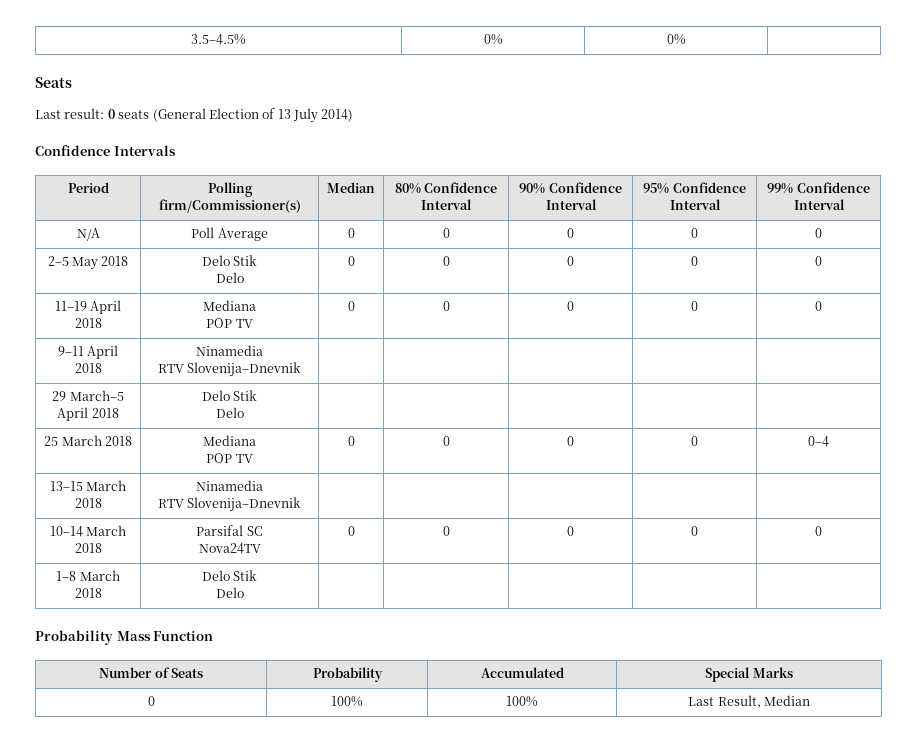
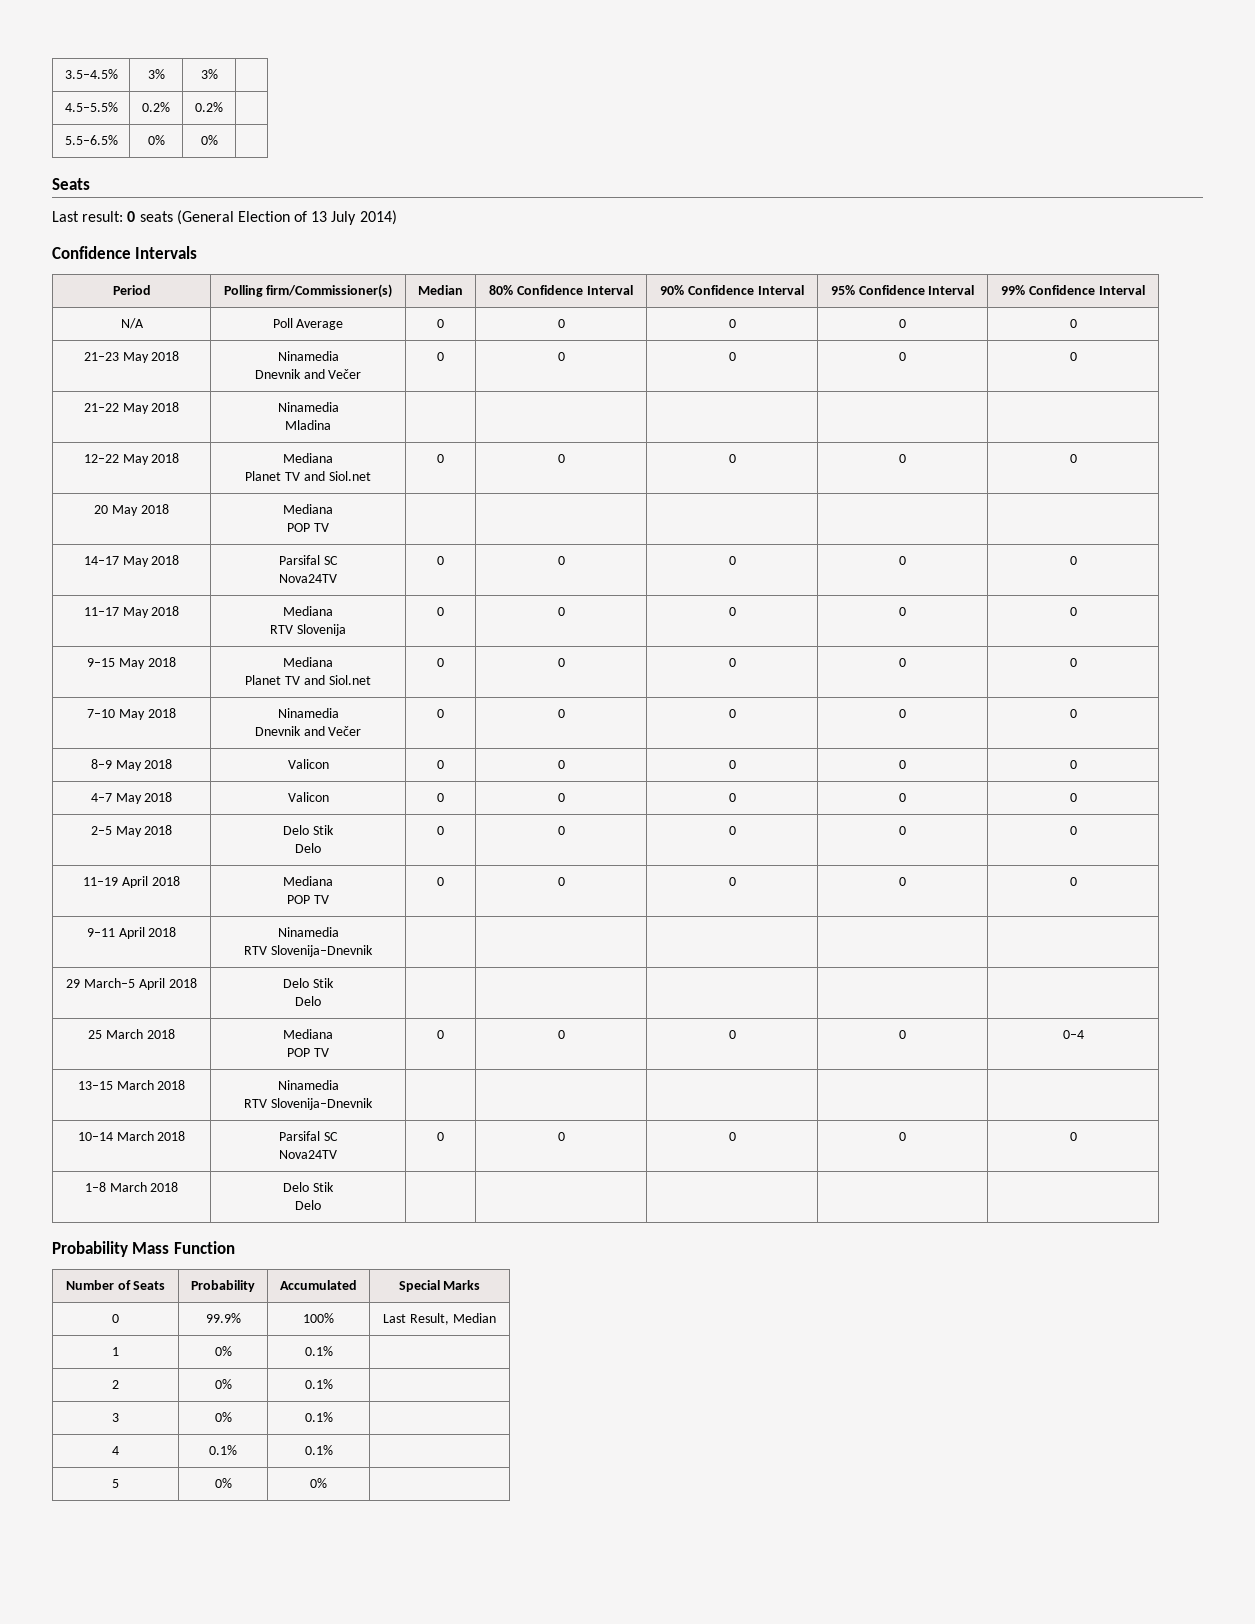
(246, 39) none -> [147,69,165,79] [200,69,218,79] [64,102,118,112] [142,102,170,112] [195,102,223,112] [64,135,118,145] | 3% | 3% | // 4.5–5.5% | 0.2% | 0.2% | // 5.5–6.5%
(822, 233) none -> [83,351,180,363] [277,351,339,361] [254,369,362,379] [437,352,444,361] [557,352,565,361] [728,352,736,361] [899,352,906,361] [1069,352,1077,361] [83,402,180,414] [277,402,339,412] [285,420,331,430] [83,453,180,465] [283,453,333,463] [245,471,371,481] [437,454,444,463] [557,454,565,463] [728,454,736,463] [899,454,906,463] [1069,454,1077,463] [94,504,169,516] [283,504,333,514] [287,523,329,532] [83,555,180,567] [279,555,338,565] [279,574,337,583] [437,556,444,565] [557,556,565,565] [728,556,736,565] [899,556,906,565] [1069,556,1077,565] [83,606,180,618] [283,606,333,616] [270,624,346,636] [437,607,444,616] [557,607,565,616] [728,607,736,616] [899,607,906,616] [1069,607,1077,616] [87,657,176,669] [283,657,333,667] [245,675,371,685] [437,658,444,667] [557,658,565,667] [728,658,736,667] [899,658,906,667] [1069,658,1077,667] [87,708,176,720] [277,708,339,718] [254,726,362,736] [437,709,444,718] [557,709,565,718] [728,709,736,718] [899,709,906,718] [1069,709,1077,718] [90,759,173,771] [287,759,329,769] [437,760,444,769] [557,760,565,769] [728,760,736,769] [899,760,906,769] [1069,760,1077,769] [90,792,173,804] [287,792,329,802] [437,793,444,802] [557,793,565,802] [728,793,736,802] [899,793,906,802] [1069,793,1077,802] // 21–23 May 2018 | Ninamedia // Dnevnik and Večer | 0 | 0 | 0 | 0 | 0 // 21–22 May 2018 | Ninamedia // Mladina | | | | | // 12–22 May 2018 | Mediana // Planet TV and Siol.net | 0 | 0 | 0 | 0 | 0 // 20 May 2018 | Mediana // POP TV | | | | | // 14–17 May 2018 | Parsifal SC // Nova24TV | 0 | 0 | 0 | 0 | 0 // 11–17 May 2018 | Mediana // RTV Slovenija | 0 | 0 | 0 | 0 | 0 // 9–15 May 2018 | Mediana // Planet TV and Siol.net | 0 | 0 | 0 | 0 | 0 // 7–10 May 2018 | Ninamedia // Dnevnik and Večer | 0 | 0 | 0 | 0 | 0 // 8–9 May 2018 | Valicon | 0 | 0 | 0 | 0 | 0 // 4–7 May 2018 | Valicon | 0 | 0 | 0 | 0 | 0
[331,696,363,707] 100% -> [205,1313,241,1323] 99.9%
(810, 700) none -> [112,1347,119,1356] [214,1346,232,1356] [304,1346,333,1356] [112,1380,119,1389] [214,1379,232,1389] [304,1379,333,1389] [112,1413,119,1422] [214,1412,232,1422] [304,1412,333,1422] [112,1446,119,1455] [209,1445,237,1455] [304,1445,333,1455] [112,1479,119,1488] [214,1478,232,1488] [310,1478,327,1488] // 1 | 0% | 0.1% | // 2 | 0% | 0.1% | // 3 | 0% | 0.1% | // 4 | 0.1% | 0.1% | // 5 | 0% | 0% |

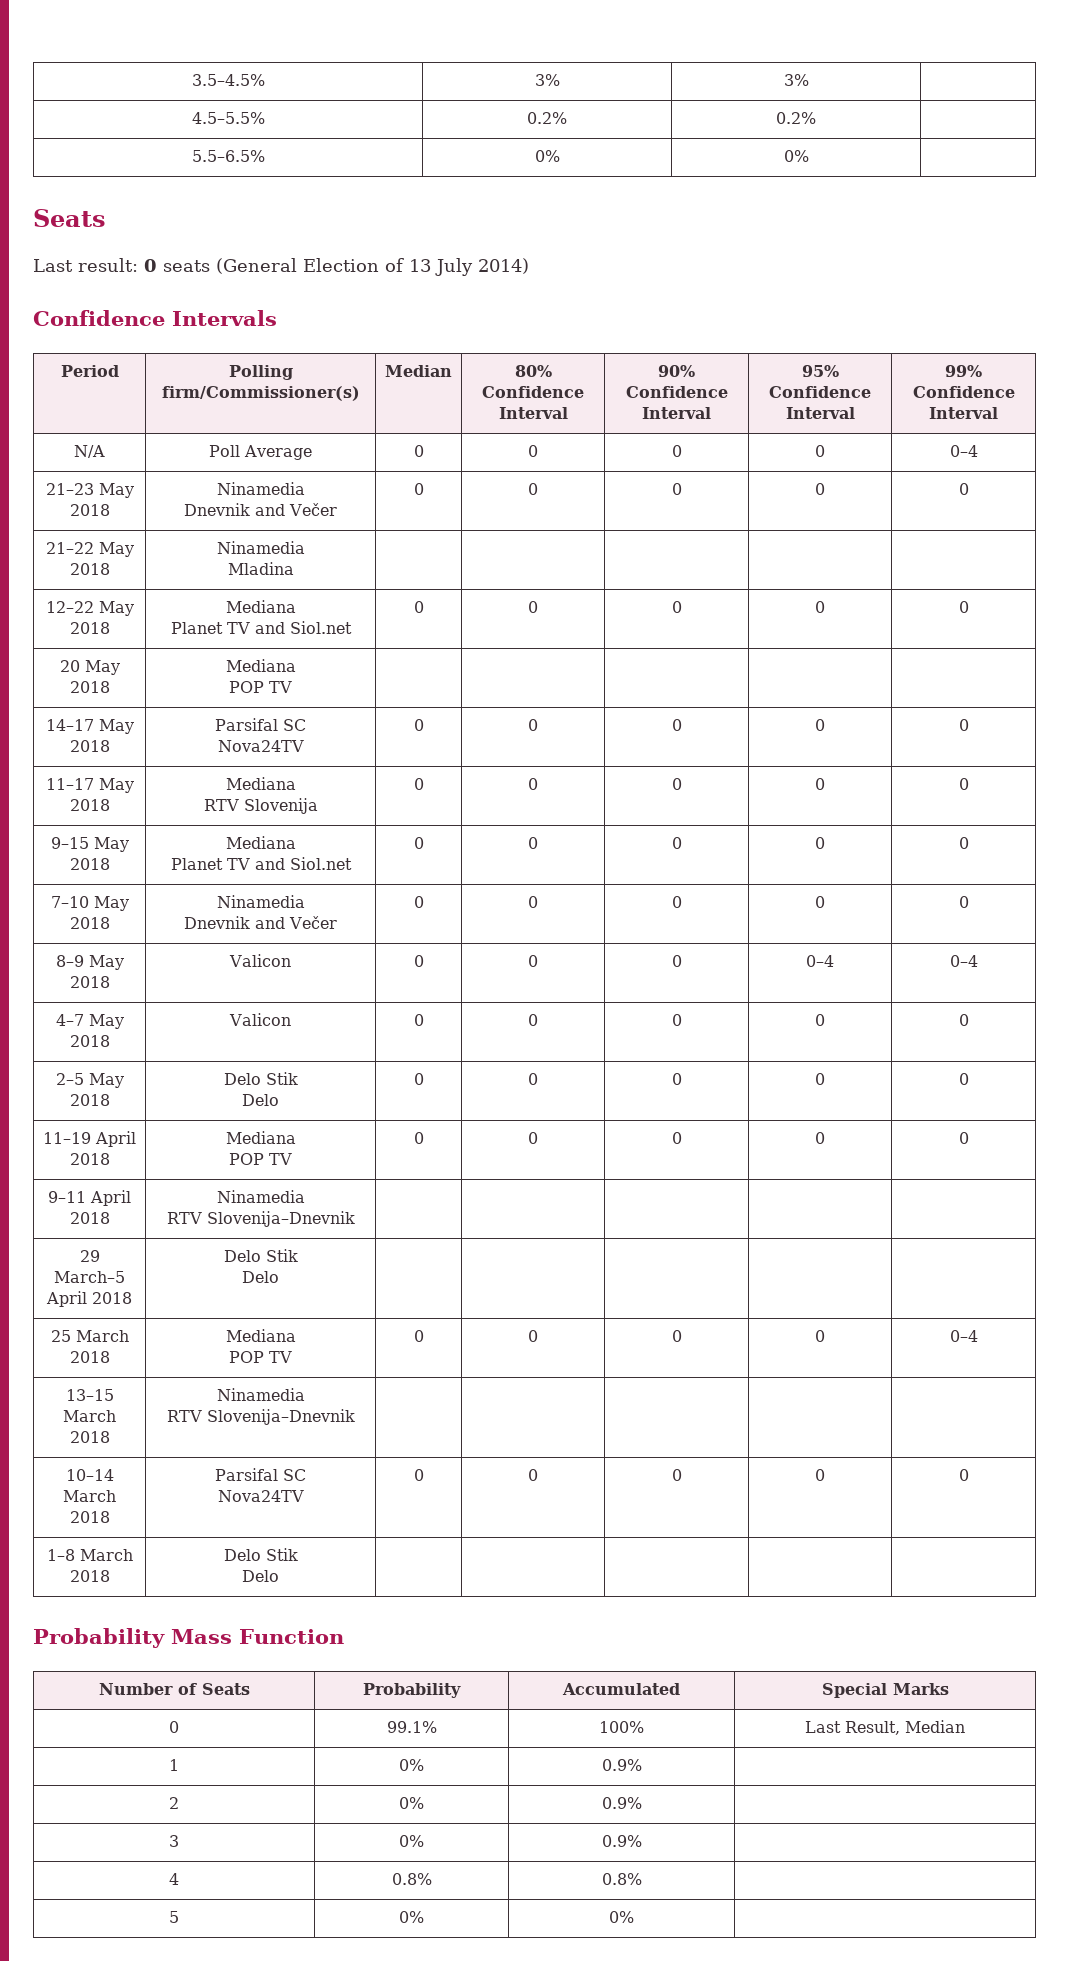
[1069,319,1077,328] 0 -> [949,445,978,457] 0–4
[899,760,906,769] [1069,760,1077,769] 0 | 0 -> [806,955,834,967] [949,955,978,967] 0–4 | 0–4
[205,1313,241,1323] 99.9% -> [386,1721,437,1733] 99.1%
[304,1346,333,1356] 0.1% -> [601,1759,642,1771] 0.9%
[304,1379,333,1389] 0.1% -> [601,1797,642,1809] 0.9%
[304,1412,333,1422] 0.1% -> [601,1835,642,1847] 0.9%
[209,1445,237,1455] [304,1445,333,1455] 0.1% | 0.1% -> [391,1873,432,1885] [601,1873,642,1885] 0.8% | 0.8%

